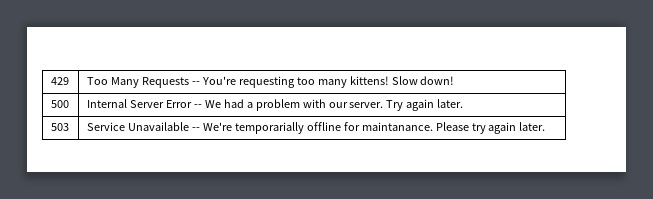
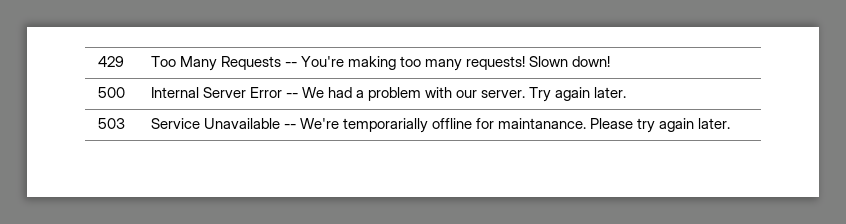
[238,76,295,88] requesting -> [347,56,396,70] making
[349,76,418,85] kittens! Slow -> [466,56,569,70] requests! Slown

